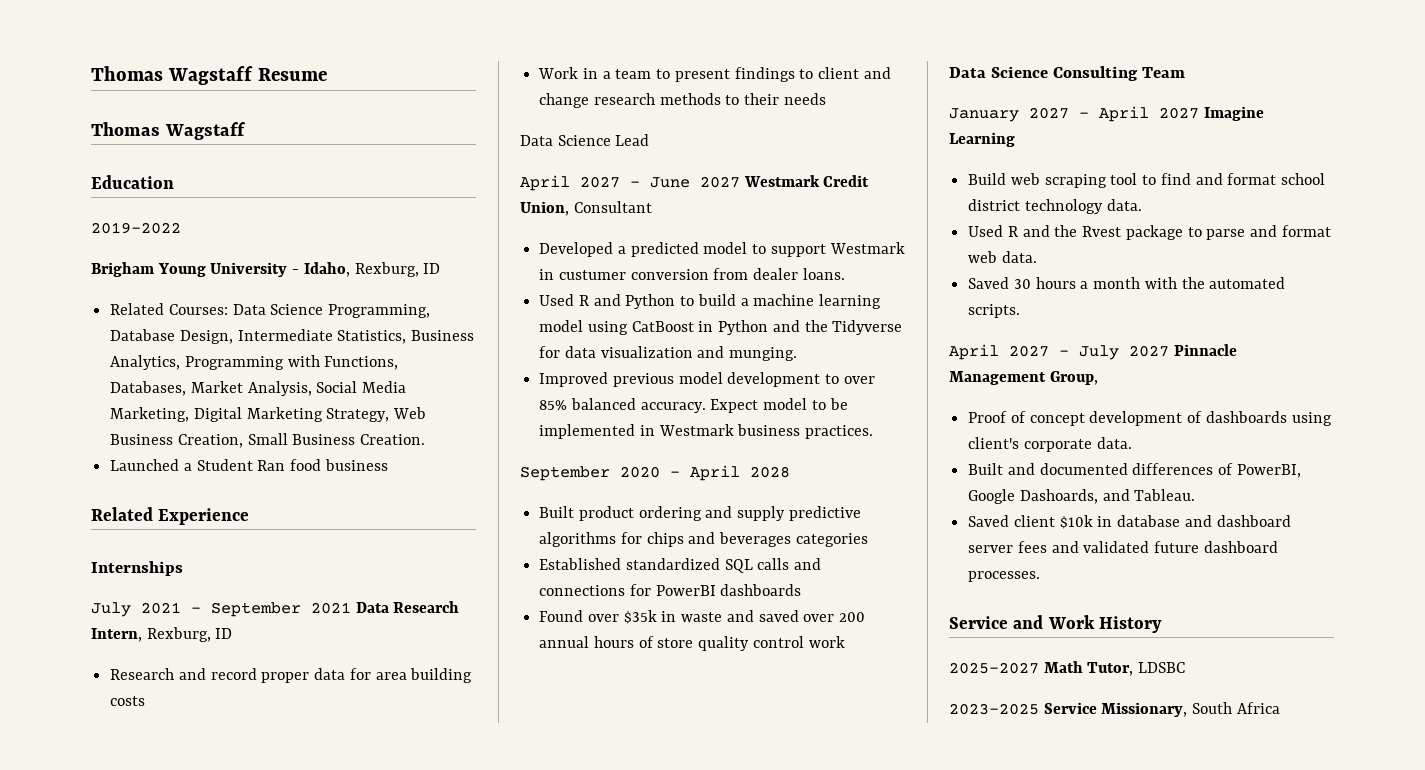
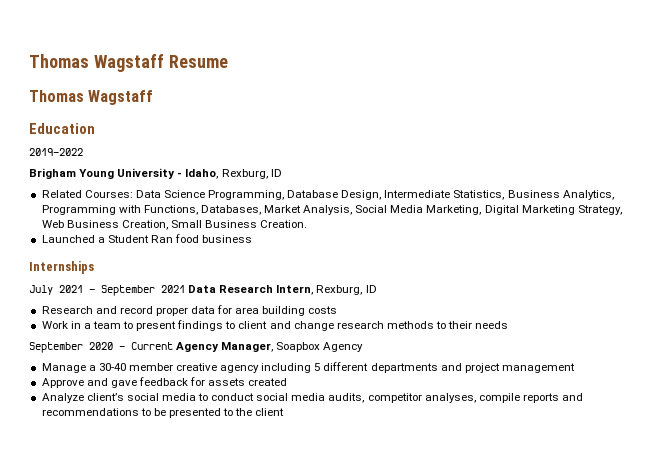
[91,507,250,525] // Related Experience -> (253, 239) none
[520,134,650,146] [520,175,870,191] [520,201,652,216] [539,242,905,257] [539,268,845,280] [539,294,882,309] [539,320,903,335] [539,346,798,361] [539,372,875,387] [539,398,848,413] [539,424,874,439] [520,465,790,481] [539,506,861,521] [539,532,868,547] [539,558,822,573] [539,584,802,596] [539,610,866,624] [539,636,845,651] [949,66,1185,81] [949,106,1264,122] [949,132,1015,147] [968,173,1326,188] [968,199,1142,214] [968,225,1331,240] [968,251,1037,263] [968,277,1286,289] [968,304,1021,318] [949,344,1237,360] [949,371,1098,385] [968,411,1332,426] [968,437,1132,452] [968,463,1301,478] [968,489,1196,504] [968,515,1291,529] [968,541,1278,553] [968,571,1041,582] [949,615,1162,633] [949,661,1186,676] [949,702,1280,717] Data Science Lead // April 2027 - June 2027 Westmark Credit Union, Consultant // Developed a predicted model to support Westmark in custumer conversion from dealer loans. // Used R and Python to build a machine learning model using CatBoost in Python and the Tidyverse for data visualization and munging. // Improved previous model development to over 85% balanced accuracy. Expect model to be implemented in Westmark business practices. // September 2020 - April 2028 // Built product ordering and supply predictive algorithms for chips and beverages categories // Established standardized SQL calls and connections for PowerBI dashboards // Found over $35k in waste and saved over 200 annual hours of store quality control work // Data Science Consulting Team // January 2027 - April 2027 Imagine Learning // Build web scraping tool to find and format school district technology data. // Used R and the Rvest package to parse and format web data. // Saved 30 hours a month with the automated scripts. // April 2027 - July 2027 Pinnacle Management Group, // Proof of concept development of dashboards using client's corporate data. // Built and documented differences of PowerBI, Google Dashoards, and Tableau. // Saved client $10k in database and dashboard server fees and validated future dashboard processes. // Service and Work History // 2025-2027 Math Tutor, LDSBC // 2023-2025 Service Missionary, South Africa -> [29,342,364,353] [41,362,575,373] [41,377,288,388] [41,393,584,403] [41,408,285,418] September 2020 - Current Agency Manager, Soapbox Agency // Manage a 30-40 member creative agency including 5 different departments and project management // Approve and gave feedback for assets created // Analyze client’s social media to conduct social media audits, competitor analyses, compile reports and recommendations to be presented to the client

